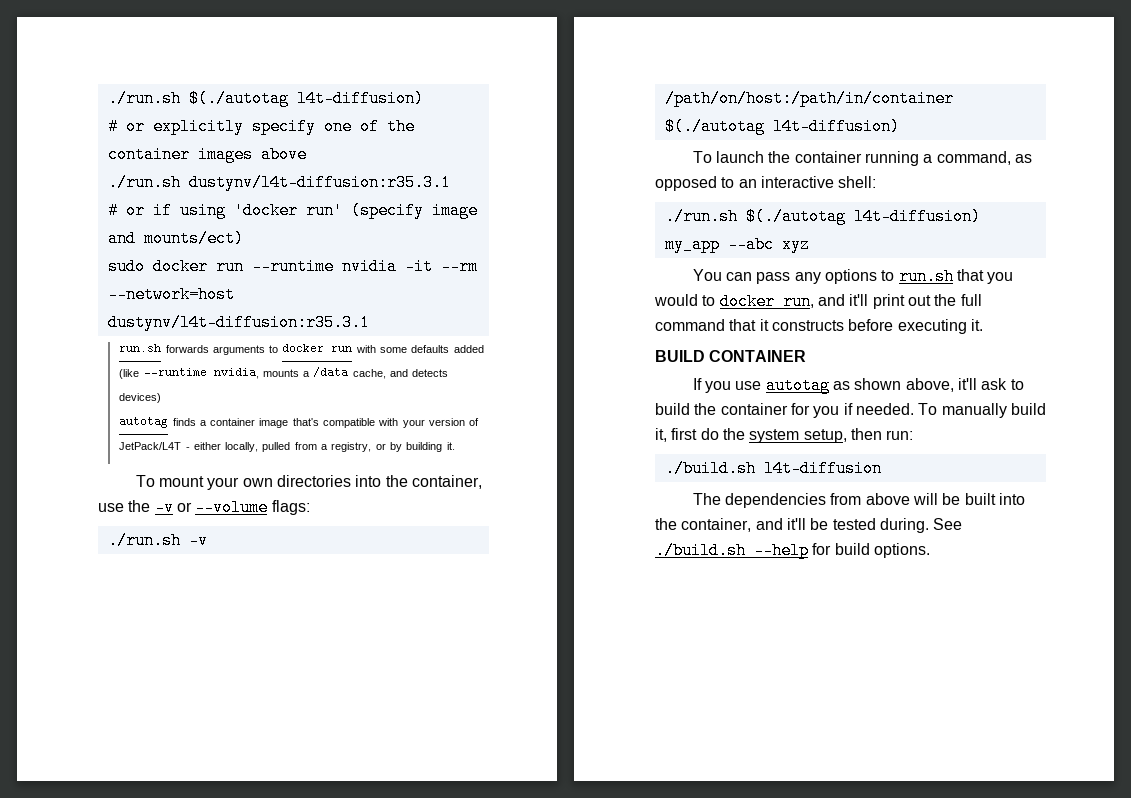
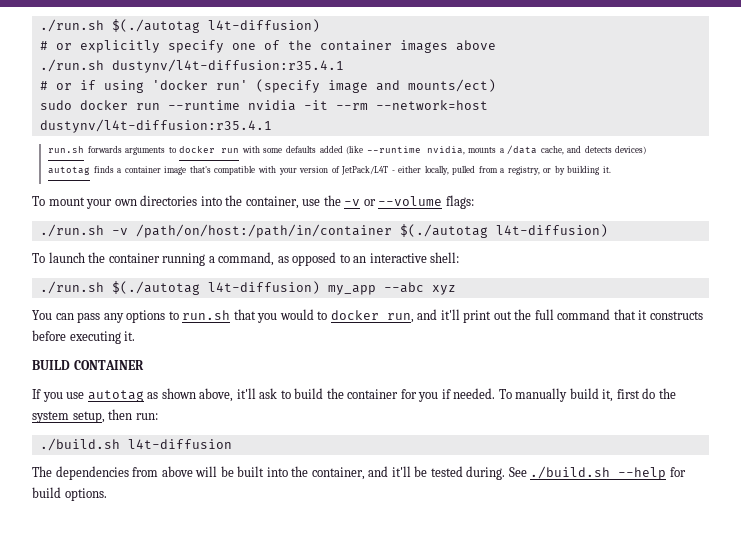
[188,174,451,191] dustynv/l4t-diffusion:r35.3.1 -> [111,59,344,73] dustynv/l4t-diffusion:r35.4.1
[107,314,370,331] dustynv/l4t-diffusion:r35.3.1 -> [39,119,272,133] dustynv/l4t-diffusion:r35.4.1

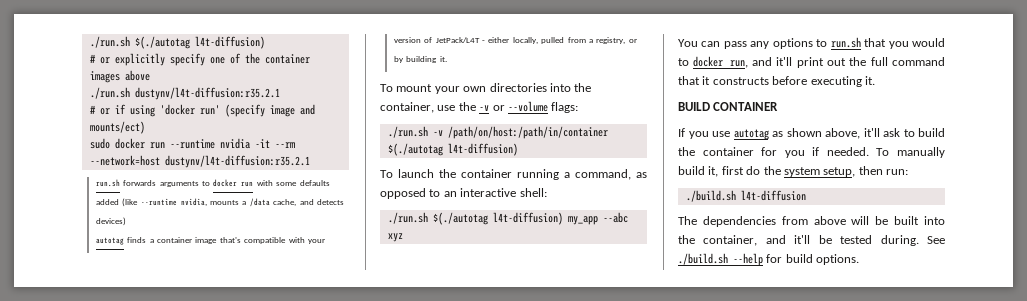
[111,59,344,73] dustynv/l4t-diffusion:r35.4.1 -> [134,87,280,100] dustynv/l4t-diffusion:r35.2.1
[39,119,272,133] dustynv/l4t-diffusion:r35.4.1 -> [164,155,310,168] dustynv/l4t-diffusion:r35.2.1

